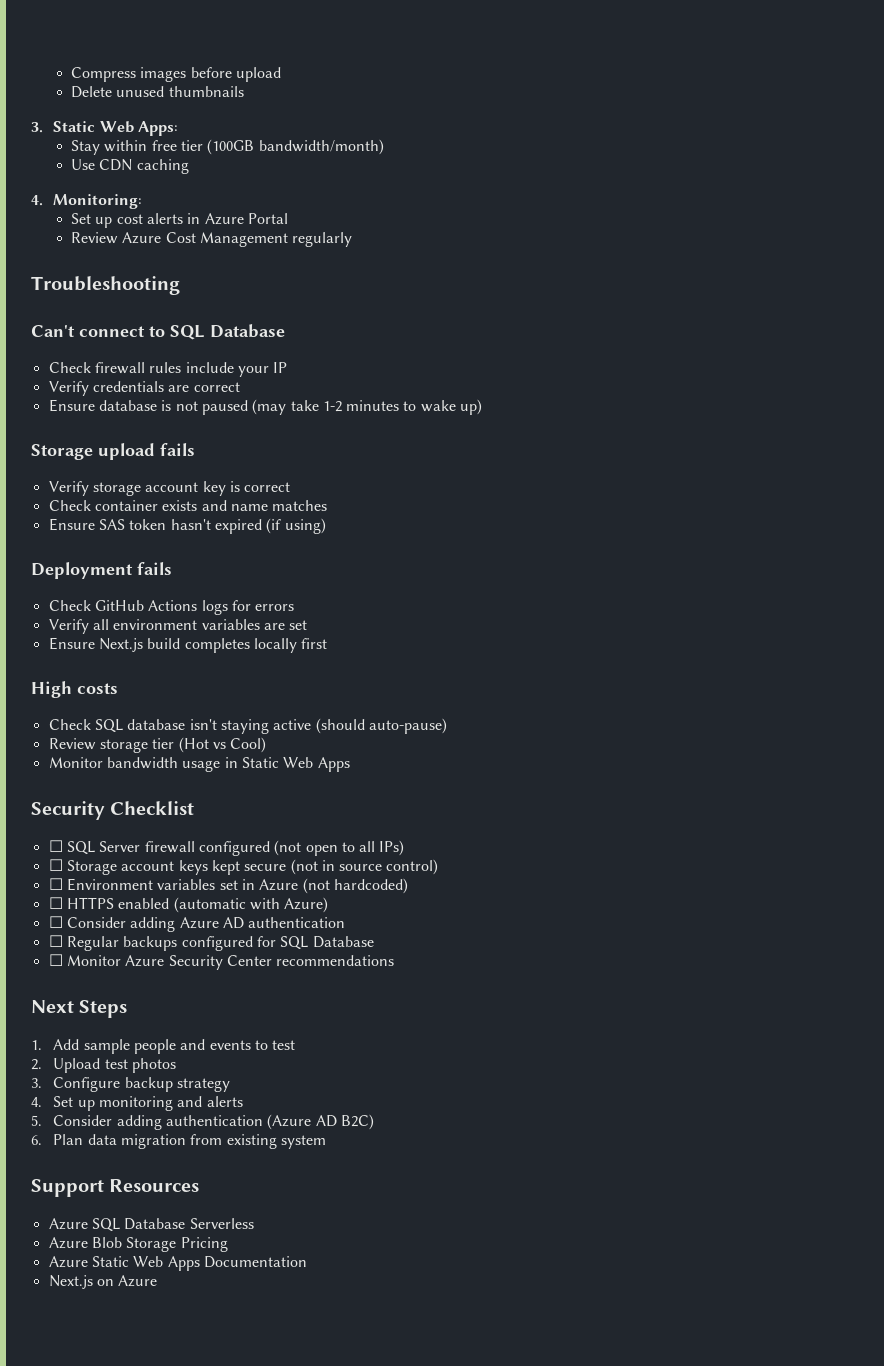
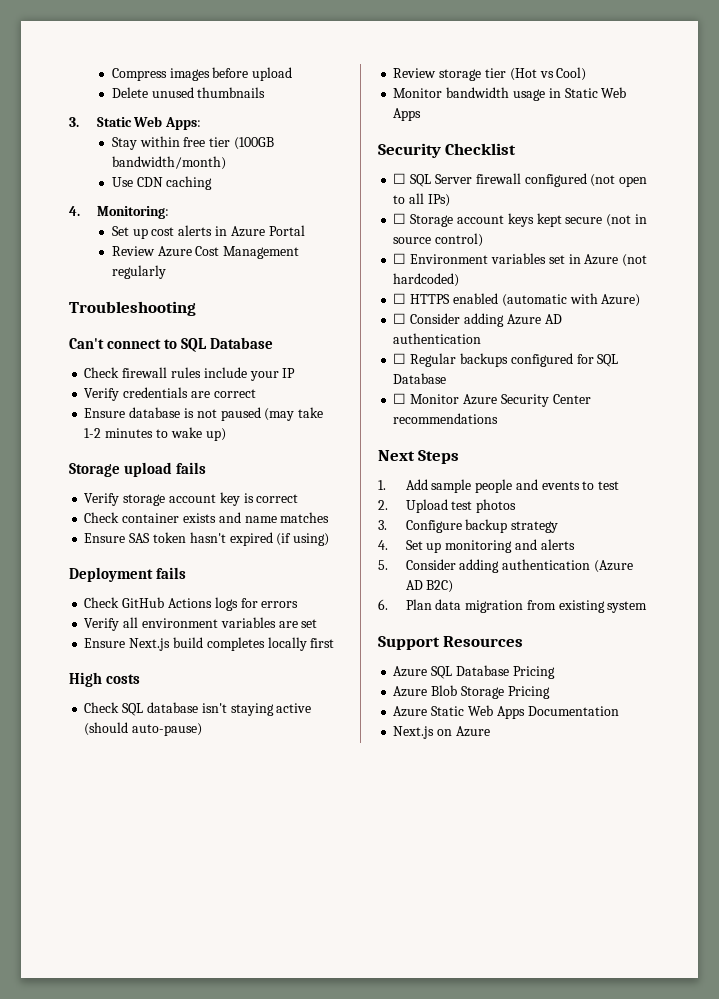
[189,1218,254,1229] Serverless -> [512,666,555,679] Pricing

